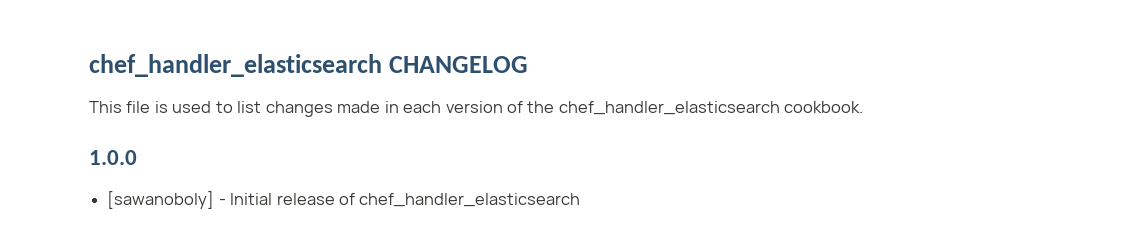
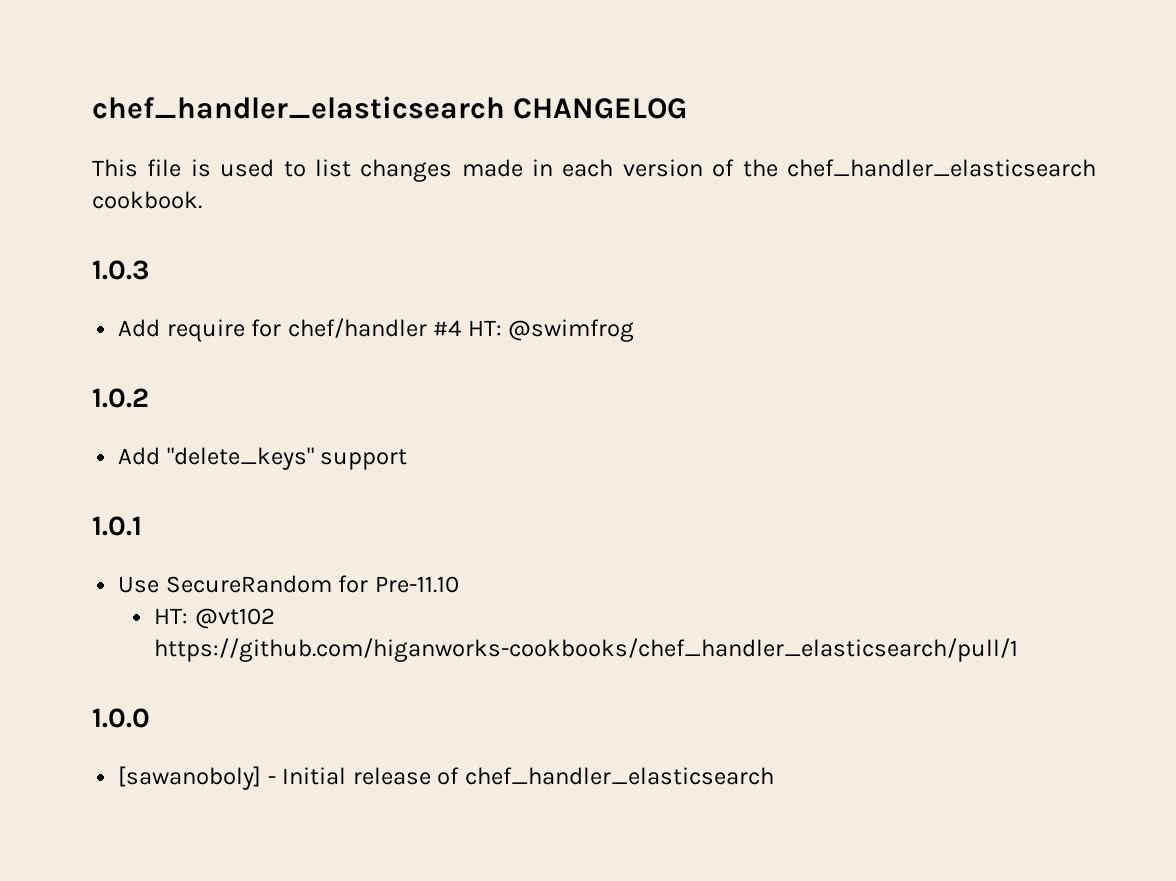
(864, 107) none -> [92,260,149,280] [118,318,635,342] [92,388,149,408] [118,447,408,470] [92,516,142,536] [118,575,459,593] [154,608,275,629] [154,638,1019,662] // 1.0.3 // Add require for chef/handler #4 HT: @swimfrog // 1.0.2 // Add "delete_keys" support // 1.0.1 // Use SecureRandom for Pre-11.10 // HT: @vt102 https://github.com/higanworks-cookbooks/chef_handler_elasticsearch/pull/1

